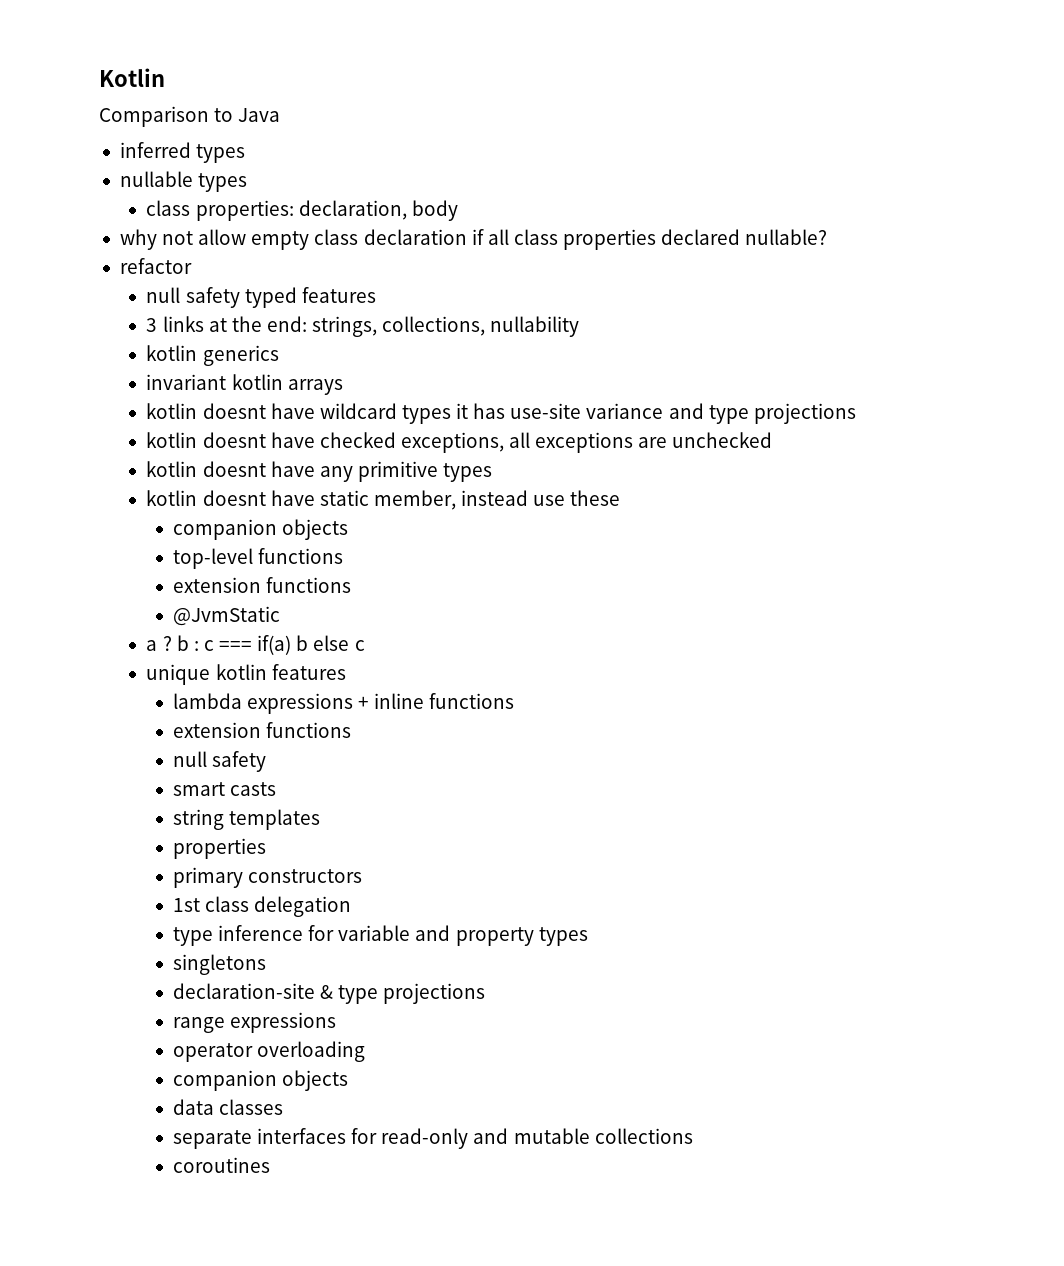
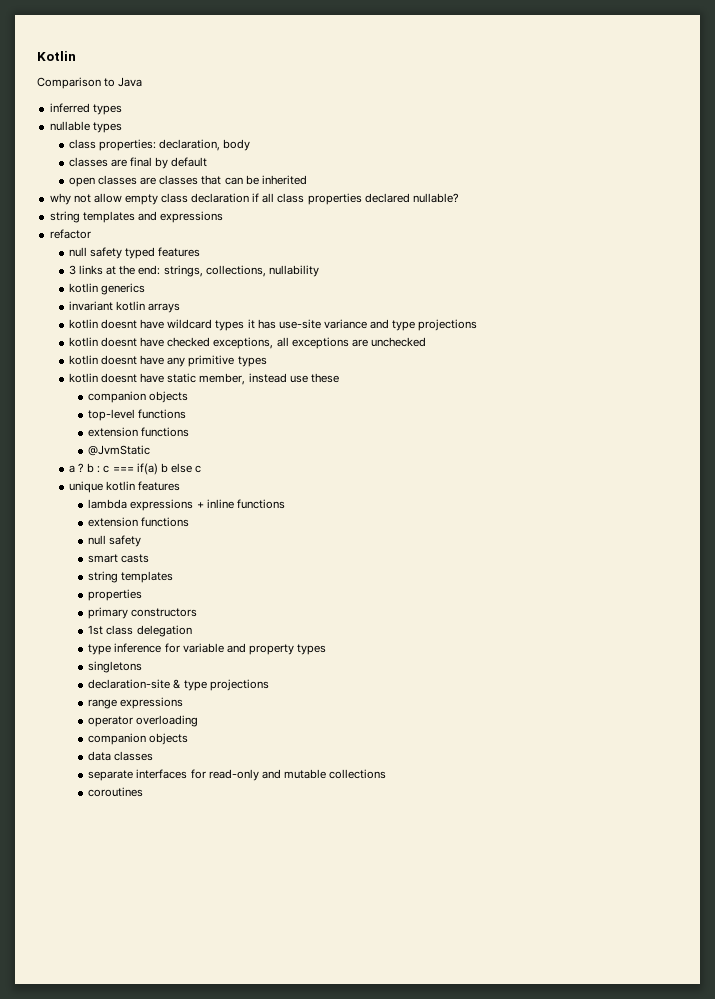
(458, 210) none -> [68,157,208,169] [68,175,307,187] // classes are final by default // open classes are classes that can be inherited
(828, 237) none -> [49,211,223,223] // string templates and expressions

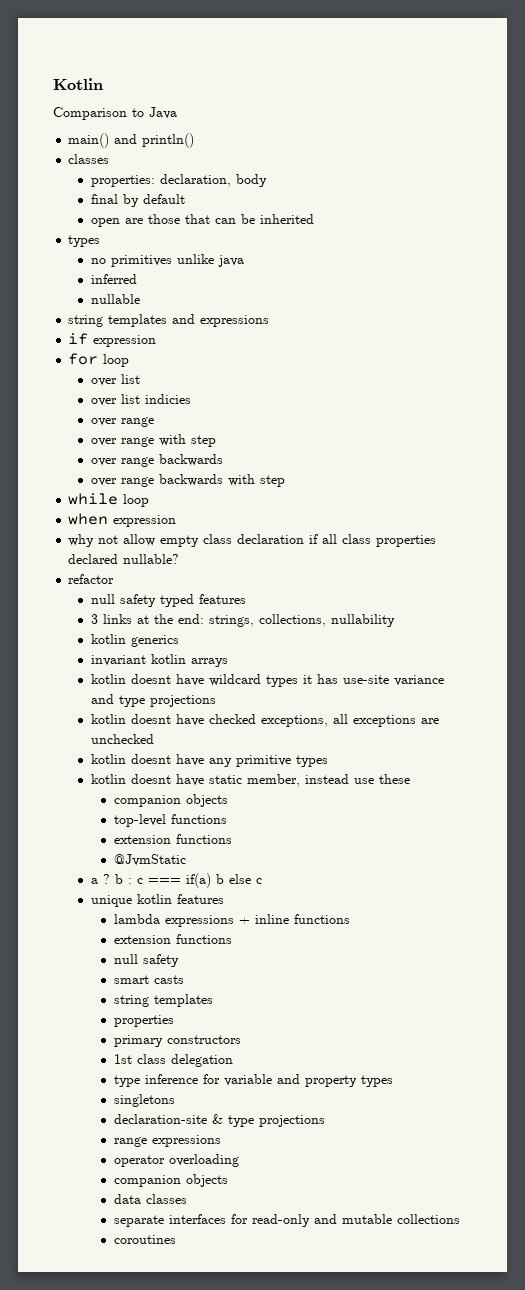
[49,103,122,115] [49,121,122,133] [68,139,96,149] inferred types // nullable types // class -> [68,133,195,148] [68,154,110,164] main() and println() // classes //
[68,157,128,167] classes are -> (268, 180) none
[98,175,199,185] classes are classes -> [125,214,181,224] are those
(307, 180) none -> [68,235,101,247] [91,254,245,267] [91,274,138,284] [91,294,141,304] [68,314,270,327] [68,333,157,347] [68,353,130,367] [91,374,141,386] [91,394,192,406] [91,417,155,427] [91,434,217,447] [91,454,224,467] [91,474,286,487] [68,493,150,507] [68,513,177,527] // types // no primitives unlike java // inferred // nullable // string templates and expressions // if expression // for loop // over list // over list indicies // over range // over range with step // over range backwards // over range backwards with step // while loop // when expression
[49,211,223,223] // string templates and expressions -> (180, 559) none

